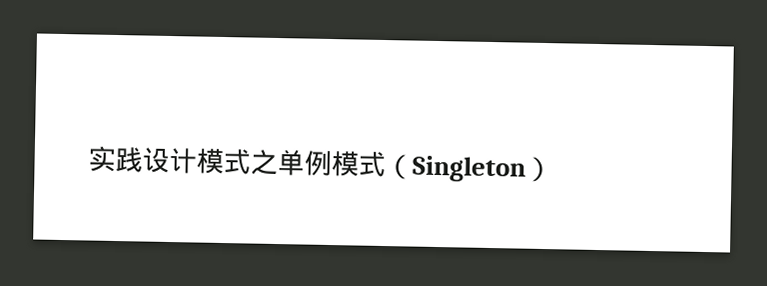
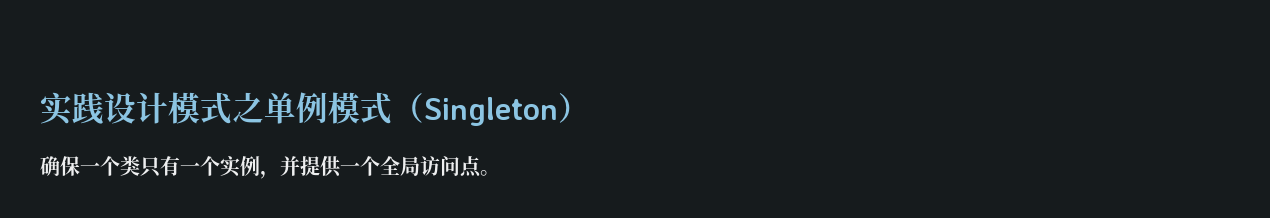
(553, 169) none -> [40,155,500,179] // 确保一个类只有一个实例，并提供一个全局访问点。

